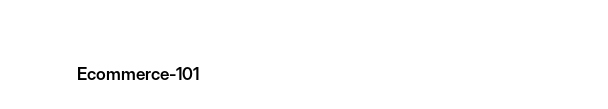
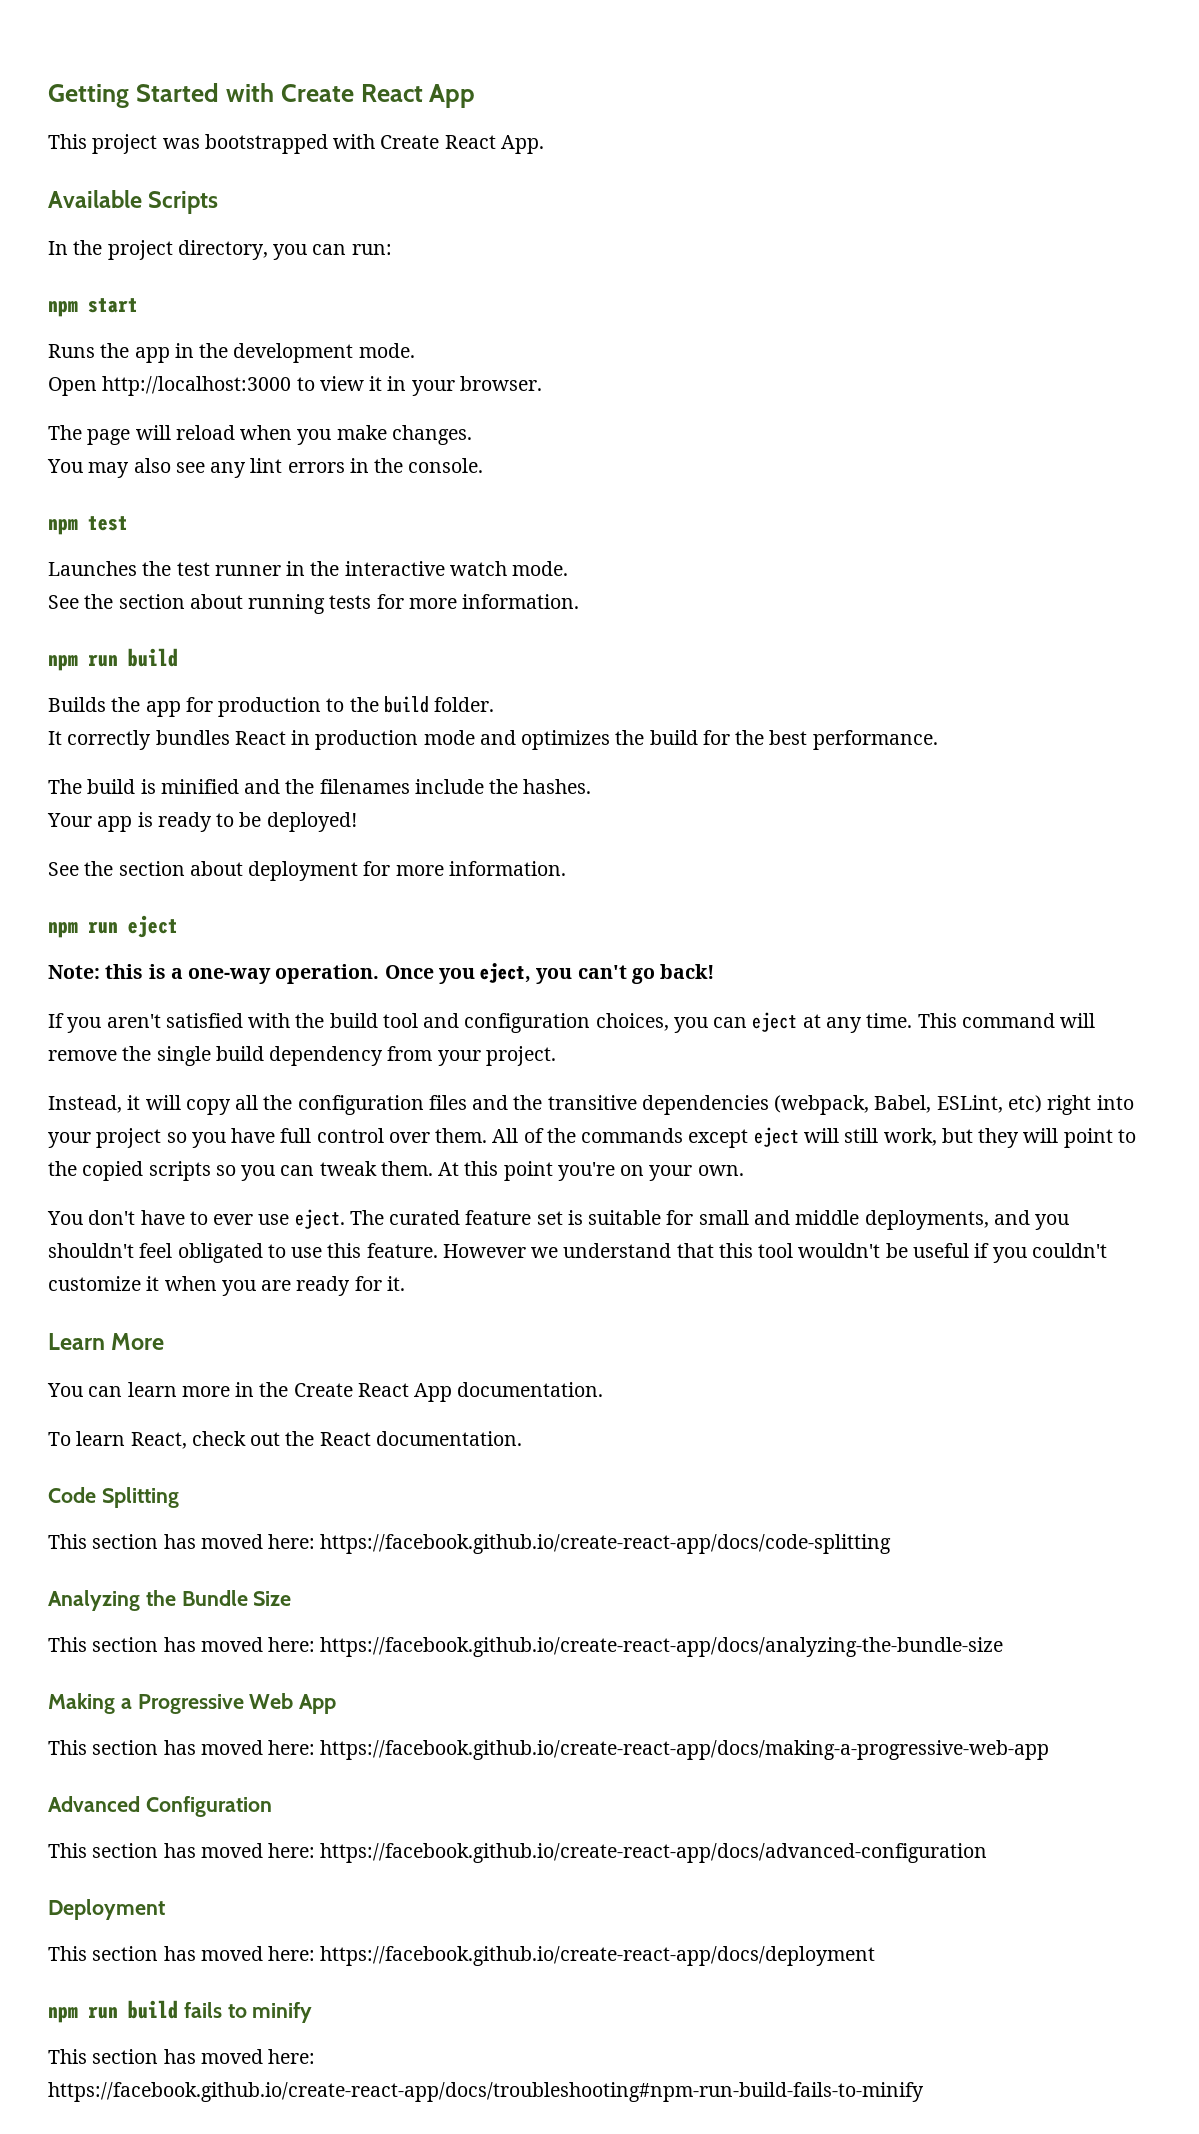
[77,67,199,80] Ecommerce-101 -> [48,83,476,108] [48,134,544,154] [48,190,219,214] [48,240,392,260] [48,298,138,317] [48,343,415,363] [48,376,542,396] [48,425,472,445] [47,458,484,478] [48,516,128,535] [48,561,569,576] [48,594,580,614] [48,648,178,671] [48,696,495,717] [48,730,938,750] [48,779,592,794] [47,812,357,832] [48,861,566,881] [48,915,178,938] [48,963,715,984] [48,1012,1096,1033] [48,1046,556,1066] [48,1095,1134,1115] [48,1127,1136,1148] [48,1161,744,1181] [47,1209,1070,1230] [48,1243,1107,1263] [48,1276,405,1296] [48,1333,165,1350] [47,1382,604,1402] [48,1431,522,1449] [48,1487,179,1508] [48,1534,892,1554] [48,1590,292,1611] [48,1637,1004,1657] [48,1693,337,1714] [48,1740,1050,1760] [48,1796,272,1817] [48,1843,988,1863] [48,1899,165,1920] [48,1946,876,1966] [48,2000,313,2023] [48,2049,316,2064] [48,2082,924,2102] Getting Started with Create React App // This project was bootstrapped with Create React App. // Available Scripts // In the project directory, you can run: // npm start // Runs the app in the development mode. // Open http://localhost:3000 to view it in your browser. // The page will reload when you make changes. // You may also see any lint errors in the console. // npm test // Launches the test runner in the interactive watch mode. // See the section about running tests for more information. // npm run build // Builds the app for production to the build folder. // It correctly bundles React in production mode and optimizes the build for the best performance. // The build is minified and the filenames include the hashes. // Your app is ready to be deployed! // See the section about deployment for more information. // npm run eject // Note: this is a one-way operation. Once you eject, you can't go back! // If you aren't satisfied with the build tool and configuration choices, you can eject at any time. This command will remove the single build dependency from your project. // Instead, it will copy all the configuration files and the transitive dependencies (webpack, Babel, ESLint, etc) right into your project so you have full control over them. All of the commands except eject will still work, but they will point to the copied scripts so you can tweak them. At this point you're on your own. // You don't have to ever use eject. The curated feature set is suitable for small and middle deployments, and you shouldn't feel obligated to use this feature. However we understand that this tool wouldn't be useful if you couldn't customize it when you are ready for it. // Learn More // You can learn more in the Create React App documentation. // To learn React, check out the React documentation. // Code Splitting // This section has moved here: https://facebook.github.io/create-react-app/docs/code-splitting // Analyzing the Bundle Size // This section has moved here: https://facebook.github.io/create-react-app/docs/analyzing-the-bundle-size // Making a Progressive Web App // This section has moved here: https://facebook.github.io/create-react-app/docs/making-a-progressive-web-app // Advanced Configuration // This section has moved here: https://facebook.github.io/create-react-app/docs/advanced-configuration // Deployment // This section has moved here: https://facebook.github.io/create-react-app/docs/deployment // npm run build fails to minify // This section has moved here: https://facebook.github.io/create-react-app/docs/troubleshooting#npm-run-build-fails-to-minify

